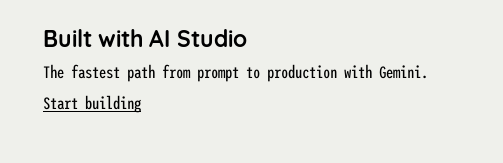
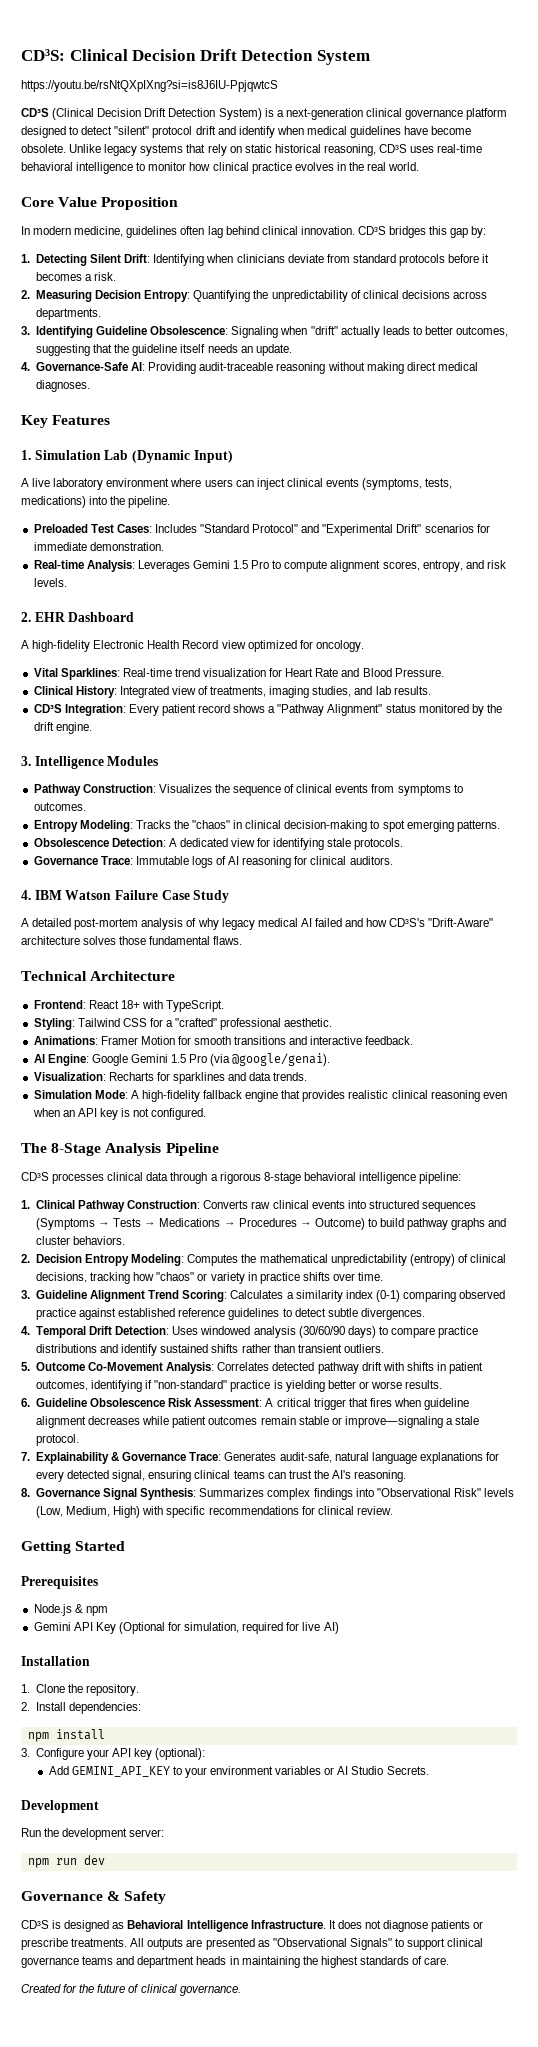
[43,29,247,47] [43,64,428,82] [43,95,141,113] Built with AI Studio // The fastest path from prompt to production with Gemini. // Start building -> [21,49,370,65] [21,80,278,92] [21,108,508,120] [21,126,472,138] [21,144,483,156] [21,162,420,174] [21,197,179,210] [21,226,487,238] [21,254,490,266] [35,272,117,281] [21,290,487,302] [35,308,101,320] [21,326,509,338] [35,344,292,356] [21,362,478,374] [35,380,90,392] [21,415,111,428] [21,450,233,463] [21,478,453,490] [21,496,171,508] [33,524,490,536] [33,542,164,551] [33,560,506,572] [33,578,67,587] [21,612,135,622] [21,640,364,652] [33,668,444,680] [33,686,431,698] [33,704,502,716] [33,722,92,734] [21,756,159,769] [33,784,463,796] [33,802,86,811] [33,820,500,832] [33,838,404,850] [33,856,393,868] [21,890,230,903] [21,918,494,930] [21,936,243,945] [21,971,176,981] [33,1000,225,1012] [33,1018,333,1030] [33,1036,414,1045] [33,1053,331,1066] [33,1072,308,1084] [33,1090,507,1102] [32,1108,207,1120] [21,1143,219,1156] [21,1172,462,1184] [21,1200,476,1212] [35,1218,507,1230] [35,1236,126,1245] [21,1254,506,1266] [35,1272,384,1284] [21,1290,506,1302] [35,1308,425,1320] [21,1326,479,1338] [35,1344,384,1356] [21,1362,484,1374] [35,1380,443,1392] [21,1398,470,1410] [35,1416,480,1428] [35,1434,79,1446] [21,1452,499,1464] [35,1470,407,1482] [21,1488,514,1500] [35,1506,393,1518] [21,1541,126,1554] [21,1576,98,1589] [33,1604,108,1616] [33,1622,339,1634] [21,1656,90,1666] [21,1684,140,1696] [21,1702,142,1714] [27,1729,105,1742] [21,1748,206,1760] [48,1766,429,1778] [21,1800,99,1813] [21,1828,165,1840] [27,1855,105,1868] [21,1891,167,1904] [21,1920,484,1932] [21,1938,484,1950] [21,1956,450,1968] [21,1984,241,1996] CD³S: Clinical Decision Drift Detection System // https://youtu.be/rsNtQXpIXng?si=is8J6IU-PpjqwtcS // CD³S (Clinical Decision Drift Detection System) is a next-generation clinical governance platform designed to detect "silent" protocol drift and identify when medical guidelines have become obsolete. Unlike legacy systems that rely on static historical reasoning, CD³S uses real-time behavioral intelligence to monitor how clinical practice evolves in the real world. // Core Value Proposition // In modern medicine, guidelines often lag behind clinical innovation. CD³S bridges this gap by: // 1. Detecting Silent Drift: Identifying when clinicians deviate from standard protocols before it becomes a risk. // 2. Measuring Decision Entropy: Quantifying the unpredictability of clinical decisions across departments. // 3. Identifying Guideline Obsolescence: Signaling when "drift" actually leads to better outcomes, suggesting that the guideline itself needs an update. // 4. Governance-Safe AI: Providing audit-traceable reasoning without making direct medical diagnoses. // Key Features // 1. Simulation Lab (Dynamic Input) // A live laboratory environment where users can inject clinical events (symptoms, tests, medications) into the pipeline. // Preloaded Test Cases: Includes "Standard Protocol" and "Experimental Drift" scenarios for immediate demonstration. // Real-time Analysis: Leverages Gemini 1.5 Pro to compute alignment scores, entropy, and risk levels. // 2. EHR Dashboard // A high-fidelity Electronic Health Record view optimized for oncology. // Vital Sparklines: Real-time trend visualization for Heart Rate and Blood Pressure. // Clinical History: Integrated view of treatments, imaging studies, and lab results. // CD³S Integration: Every patient record shows a "Pathway Alignment" status monitored by the drift engine. // 3. Intelligence Modules // Pathway Construction: Visualizes the sequence of clinical events from symptoms to outcomes. // Entropy Modeling: Tracks the "chaos" in clinical decision-making to spot emerging patterns. // Obsolescence Detection: A dedicated view for identifying stale protocols. // Governance Trace: Immutable logs of AI reasoning for clinical auditors. // 4. IBM Watson Failure Case Study // A detailed post-mortem analysis of why legacy medical AI failed and how CD³S's "Drift-Aware" architecture solves those fundamental flaws. // Technical Architecture // Frontend: React 18+ with TypeScript. // Styling: Tailwind CSS for a "crafted" professional aesthetic. // Animations: Framer Motion for smooth transitions and interactive feedback. // AI Engine: Google Gemini 1.5 Pro (via @google/genai). // Visualization: Recharts for sparklines and data trends. // Simulation Mode: A high-fidelity fallback engine that provides realistic clinical reasoning even when an API key is not configured. // The 8-Stage Analysis Pipeline // CD³S processes clinical data through a rigorous 8-stage behavioral intelligence pipeline: // 1. Clinical Pathway Construction: Converts raw clinical events into structured sequences (Symptoms → Tests → Medications → Procedures → Outcome) to build pathway graphs and cluster behaviors. // 2. Decision Entropy Modeling: Computes the mathematical unpredictability (entropy) of clinical decisions, tracking how "chaos" or variety in practice shifts over time. // 3. Guideline Alignment Trend Scoring: Calculates a similarity index (0-1) comparing observed practice against established reference guidelines to detect subtle divergences. // 4. Temporal Drift Detection: Uses windowed analysis (30/60/90 days) to compare practice distributions and identify sustained shifts rather than transient outliers. // 5. Outcome Co-Movement Analysis: Correlates detected pathway drift with shifts in patient outcomes, identifying if "non-standard" practice is yielding better or worse results. // 6. Guideline Obsolescence Risk Assessment: A critical trigger that fires when guideline alignment decreases while patient outcomes remain stable or improve—signaling a stale protocol. // 7. Explainability & Governance Trace: Generates audit-safe, natural language explanations for every detected signal, ensuring clinical teams can trust the AI's reasoning. // 8. Governance Signal Synthesis: Summarizes complex findings into "Observational Risk" levels (Low, Medium, High) with specific recommendations for clinical review. // Getting Started // Prerequisites // Node.js & npm // Gemini API Key (Optional for simulation, required for live AI) // Installation // 1. Clone the repository. // 2. Install dependencies: // npm install // 3. Configure your API key (optional): // Add GEMINI_API_KEY to your environment variables or AI Studio Secrets. // Development // Run the development server: // npm run dev // Governance & Safety // CD³S is designed as Behavioral Intelligence Infrastructure. It does not diagnose patients or prescribe treatments. All outputs are presented as "Observational Signals" to support clinical governance teams and department heads in maintaining the highest standards of care. // Created for the future of clinical governance.

